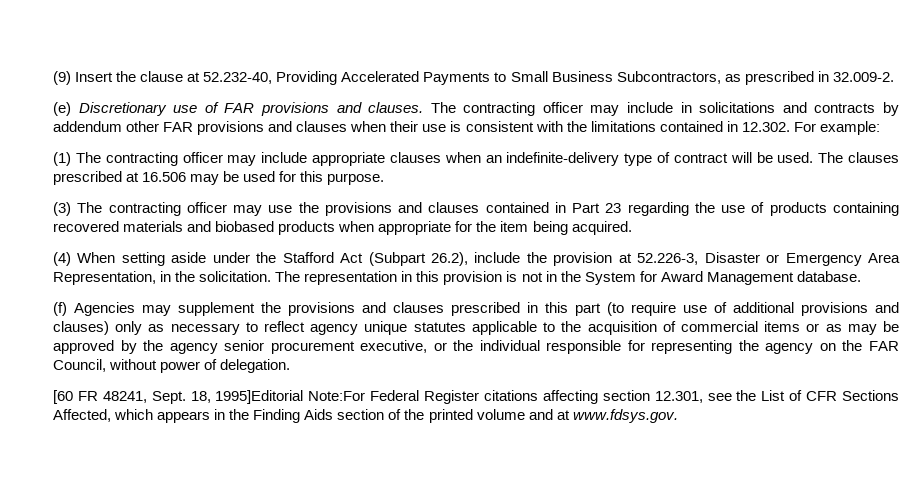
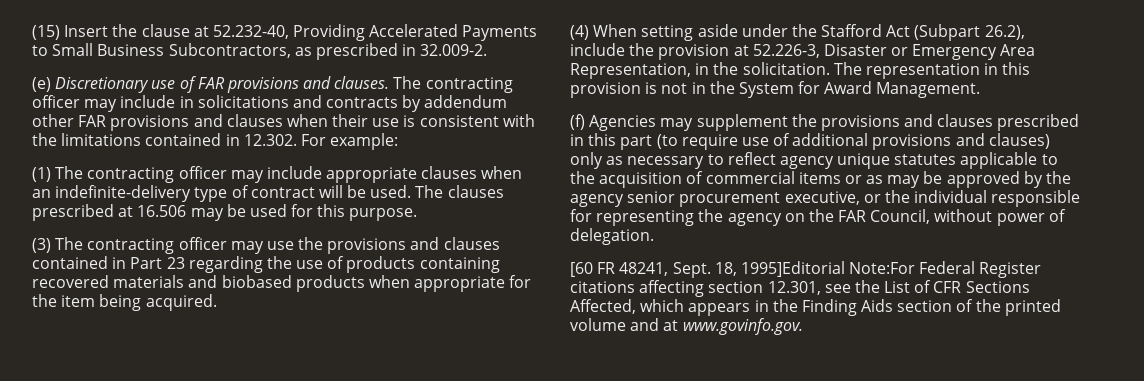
[53,71,71,85] (9) -> [32,25,60,40] (15)
[706,271,861,285] Management database. -> [876,82,981,98] Management.
[572,409,678,423] www.fdsys.gov. -> [682,318,803,335] www.govinfo.gov.

